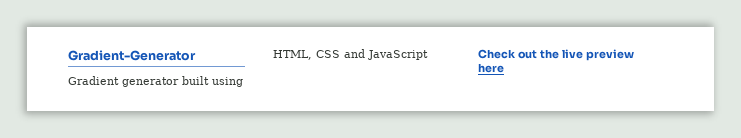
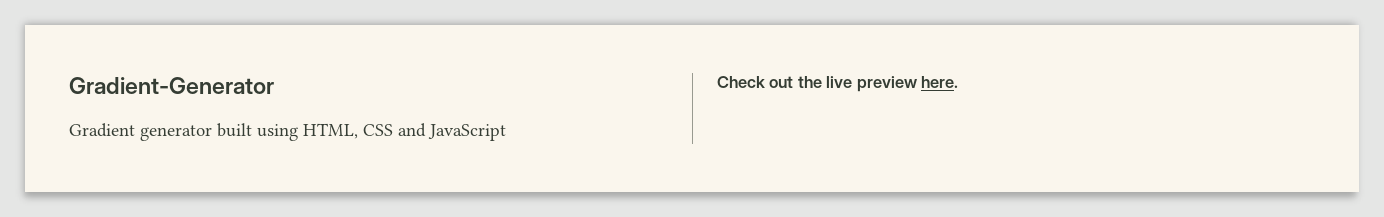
[478,63,504,73] here -> [921,76,959,88] here.

